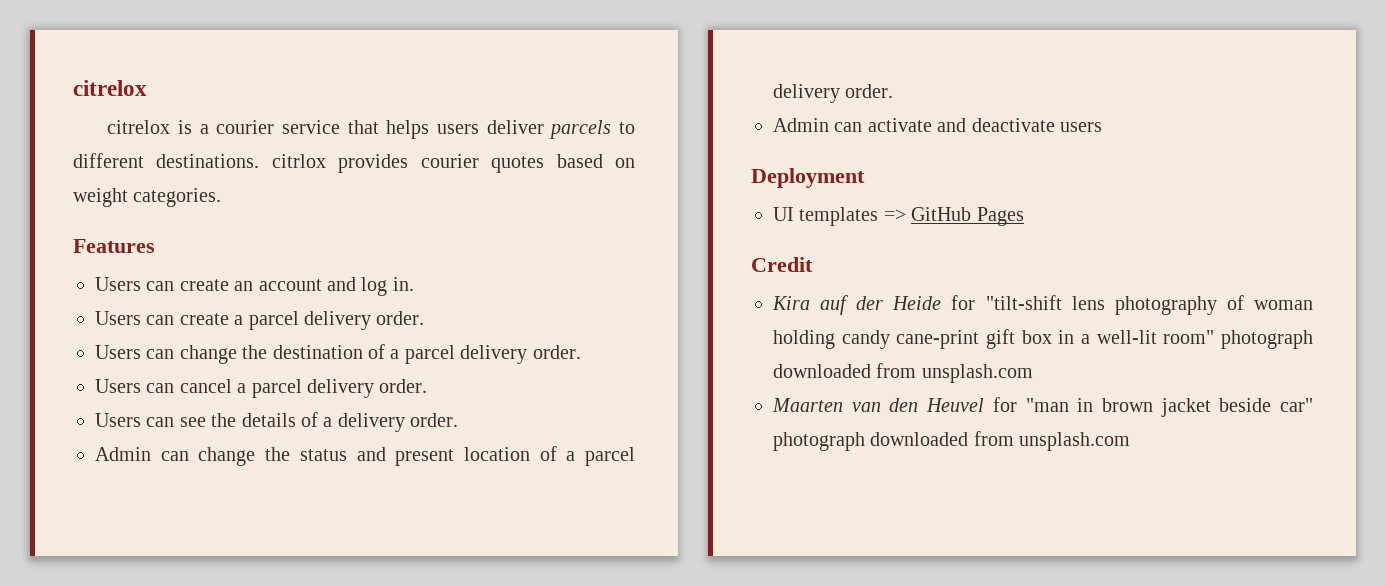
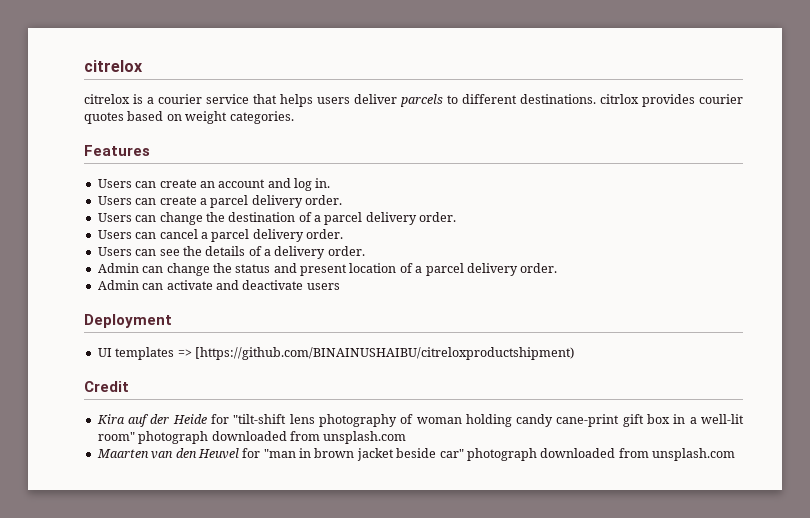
[911,207,1024,226] GitHub Pages -> [194,347,574,360] [https://github.com/BINAINUSHAIBU/citreloxproductshipment)

